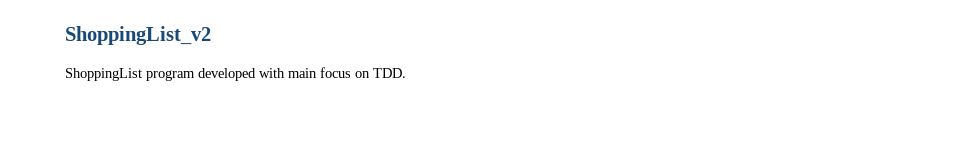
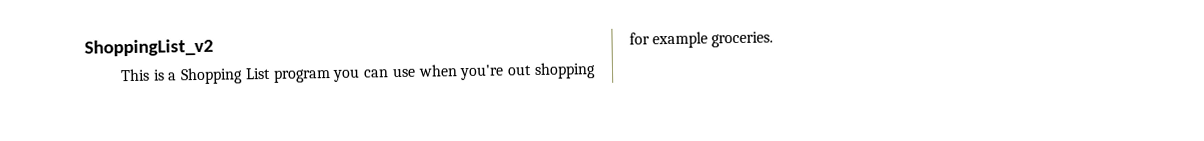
[65,67,406,81] ShoppingList program developed with main focus on TDD. -> [119,62,596,85] [629,31,774,49] This is a Shopping List program you can use when you're out shopping for example groceries.

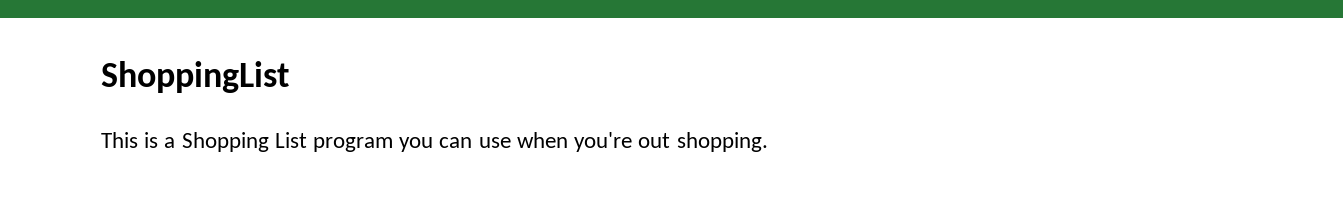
[84,38,214,57] ShoppingList_v2 -> [101,61,289,93] ShoppingList
[534,62,596,79] [629,31,774,49] shopping for example groceries. -> [676,132,768,152] shopping.

